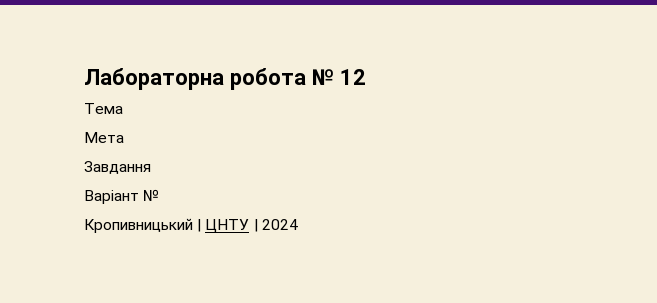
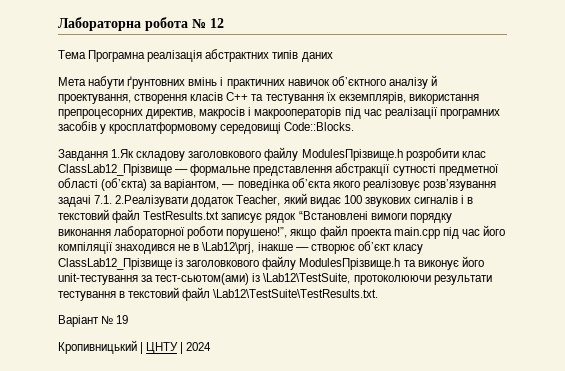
[84,132,124,143] [84,161,151,174] // Мета // Завдання -> [88,49,333,62] [58,75,437,89] [58,92,479,104] [58,107,500,119] [58,121,355,134] [58,147,486,161] [58,163,499,176] [58,178,496,191] [58,193,474,207] [58,209,452,223] [58,225,506,239] [58,241,423,254] [58,256,484,270] [58,273,492,285] [58,287,379,301] Програмна реалізація абстрактних типів даних // Мета набути ґрунтовних вмінь і практичних навичок об’єктного аналізу й проектування, створення класів С++ та тестування їх екземплярів, використання препроцесорних директив, макросів і макрооператорів під час реалізації програмних засобів у кросплатформовому середовищі Code::Blocks. // Завдання 1.Як складову заголовкового файлу ModulesПрізвище.h розробити клас ClassLab12_Прізвище –– формальне представлення абстракції сутності предметної області (об’єкта) за варіантом, ― поведінка об’єкта якого реалізовує розв’язування задачі 7.1. 2.Реалізувати додаток Teacher, який видає 100 звукових сигналів і в текстовий файл TestResults.txt записує рядок “Встановлені вимоги порядку виконання лабораторної роботи порушено!”, якщо файл проекта main.срр під час його компіляції знаходився не в \Lab12\prj, інакше –– створює об’єкт класу ClassLab12_Прізвище із заголовкового файлу ModulesПрізвище.h та виконує його unit-тестування за тест-сьютом(ами) із \Lab12\TestSuite, протоколюючи результати тестування в текстовий файл \Lab12\TestSuite\TestResults.txt.
(160, 195) none -> [116,315,129,324] 19

